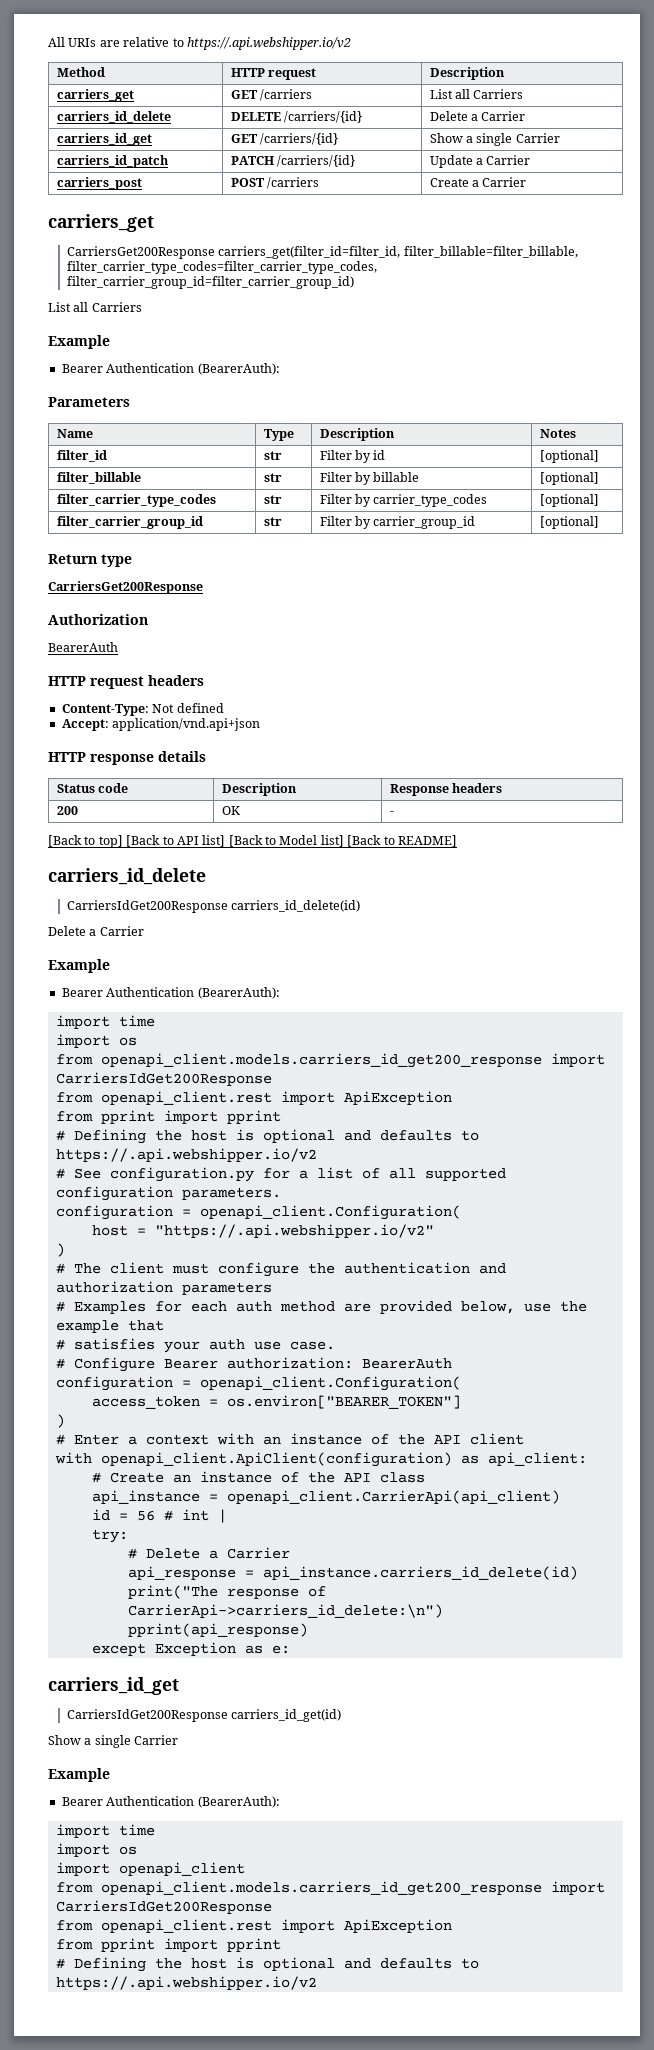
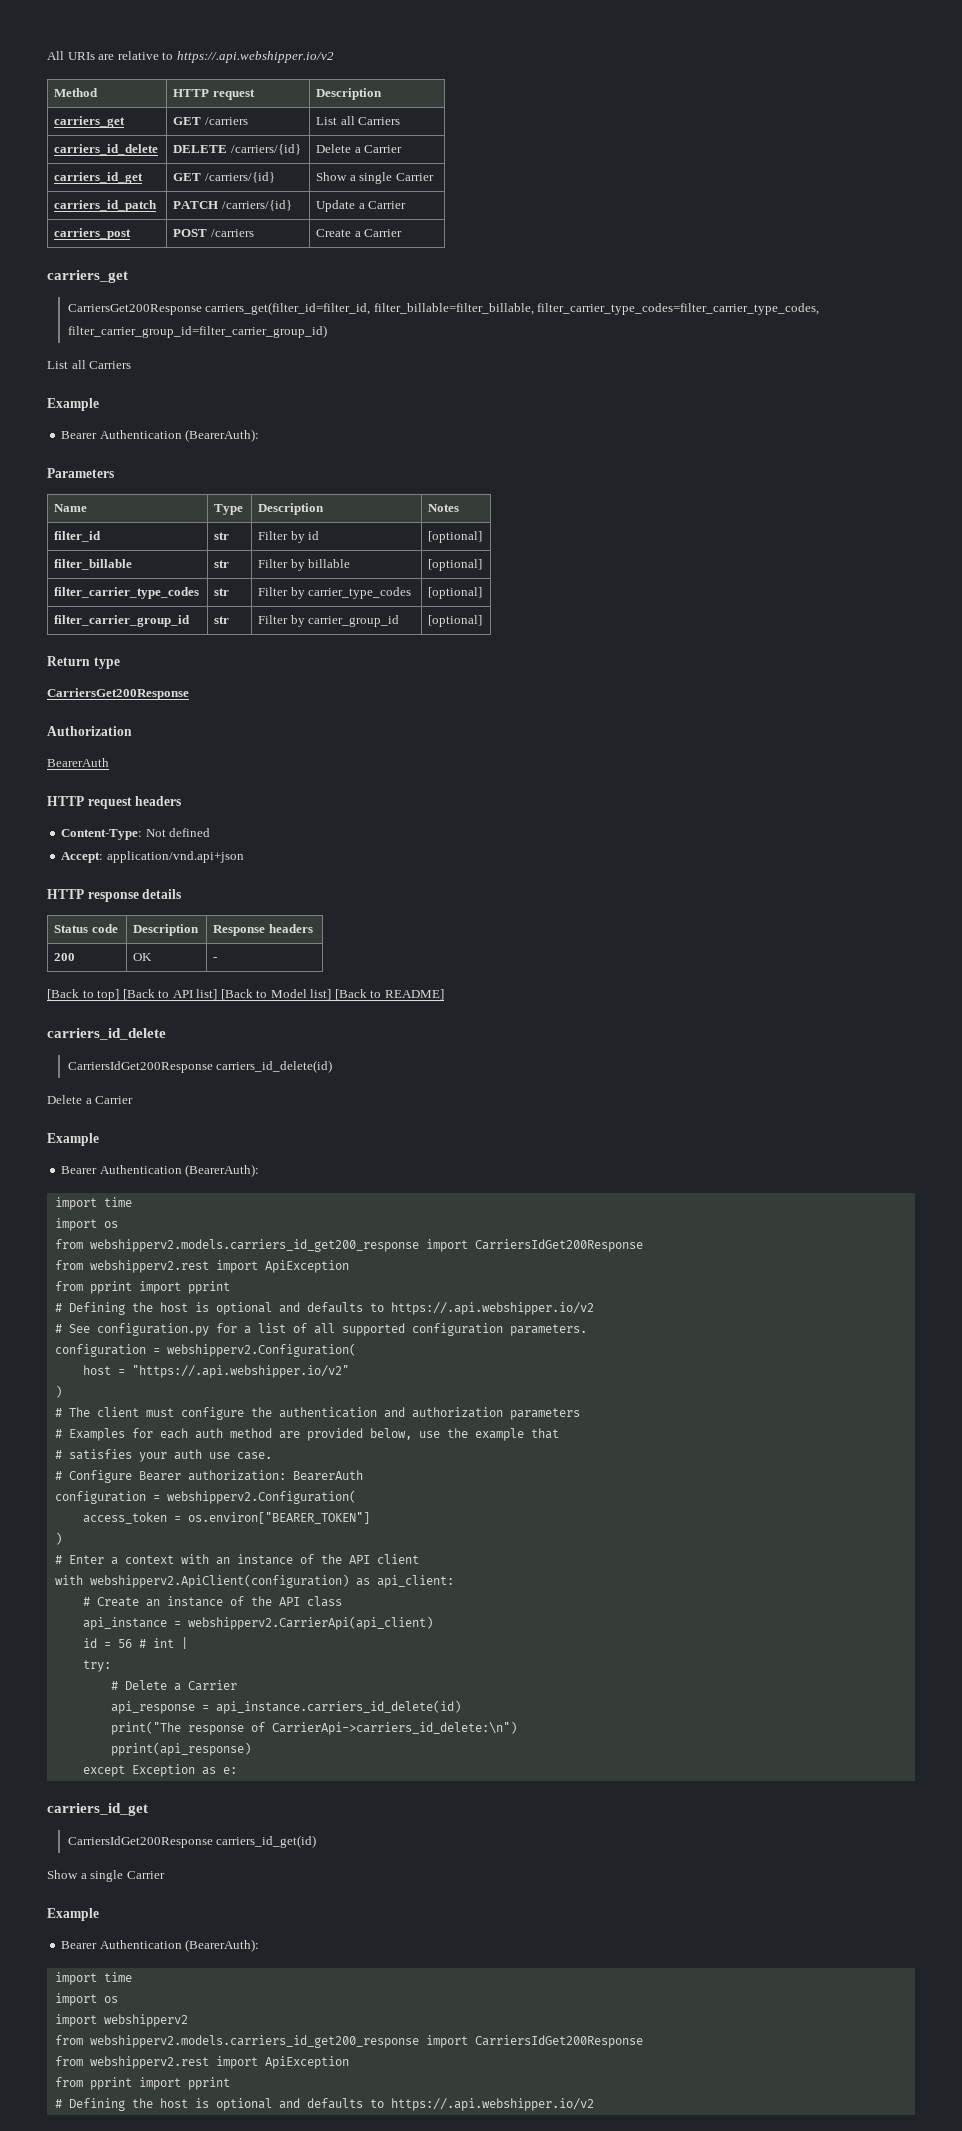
[100,1053,605,1068] [55,1072,272,1086] [55,1091,272,1105] openapi_client.models.carriers_id_get200_response import CarriersIdGet200Response // from openapi_client.rest -> [89,1239,643,1252] [54,1260,209,1273] webshipperv2.models.carriers_id_get200_response import CarriersIdGet200Response // from webshipperv2.rest
[199,1205,461,1220] openapi_client.Configuration( -> [166,1343,356,1357] webshipperv2.Configuration(
[199,1376,461,1391] openapi_client.Configuration( -> [166,1490,356,1504] webshipperv2.Configuration(
[100,1452,452,1467] openapi_client.ApiClient(configuration) -> [89,1574,349,1588] webshipperv2.ApiClient(configuration)
[226,1490,560,1504] openapi_client.CarrierApi(api_client) -> [187,1616,433,1630] webshipperv2.CarrierApi(api_client)
[118,1862,245,1876] [55,1881,605,1896] [55,1900,272,1914] [55,1919,272,1933] openapi_client // from openapi_client.models.carriers_id_get200_response import CarriersIdGet200Response // from openapi_client.rest -> [103,2014,188,2027] [54,2035,643,2048] [54,2056,209,2069] webshipperv2 // from webshipperv2.models.carriers_id_get200_response import CarriersIdGet200Response // from webshipperv2.rest

